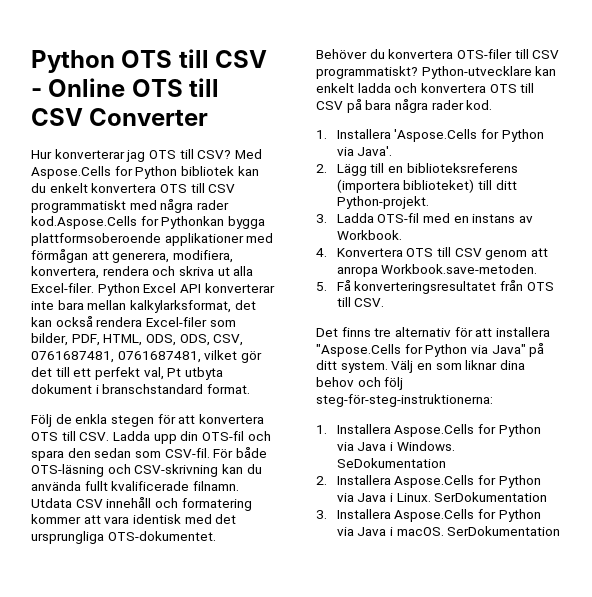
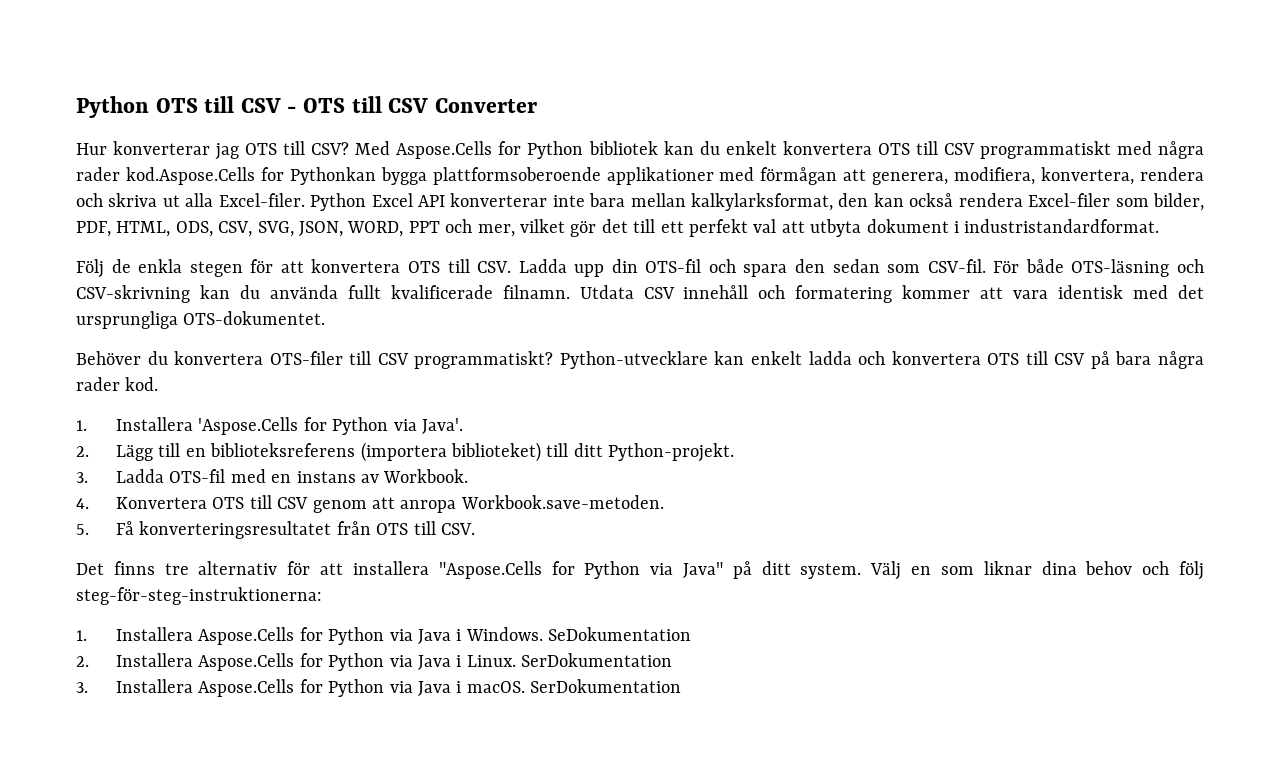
[48,78,126,97] Online -> (297, 109) none
[234,300,256,310] det -> [838,193,869,207] den
[179,334,244,346] [31,351,201,363] ODS, CSV, 0761687481, 0761687481, -> [218,219,515,237] CSV, SVG, JSON, WORD, PPT och mer,
[143,367,182,380] val, Pt -> [753,219,805,233] val att
[102,384,250,394] branschstandard format. -> [964,219,1160,233] industristandardformat.

